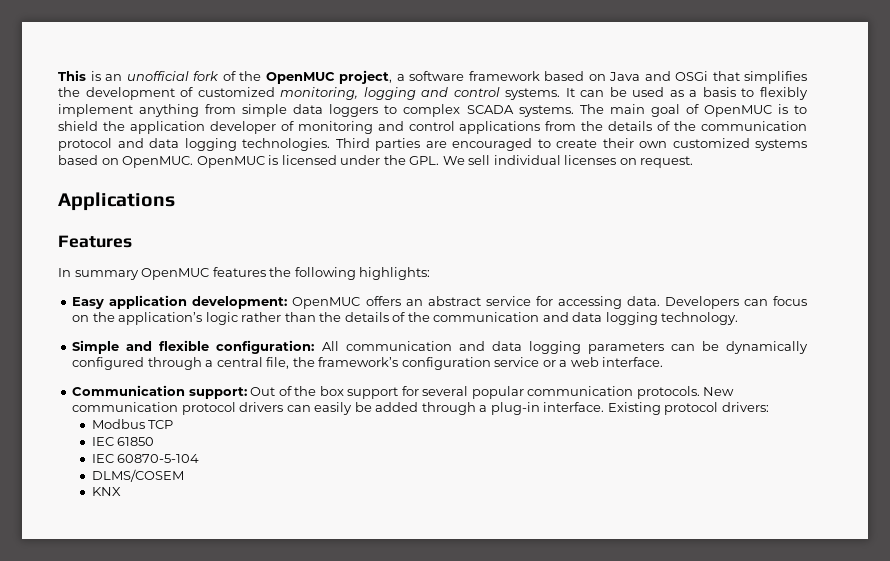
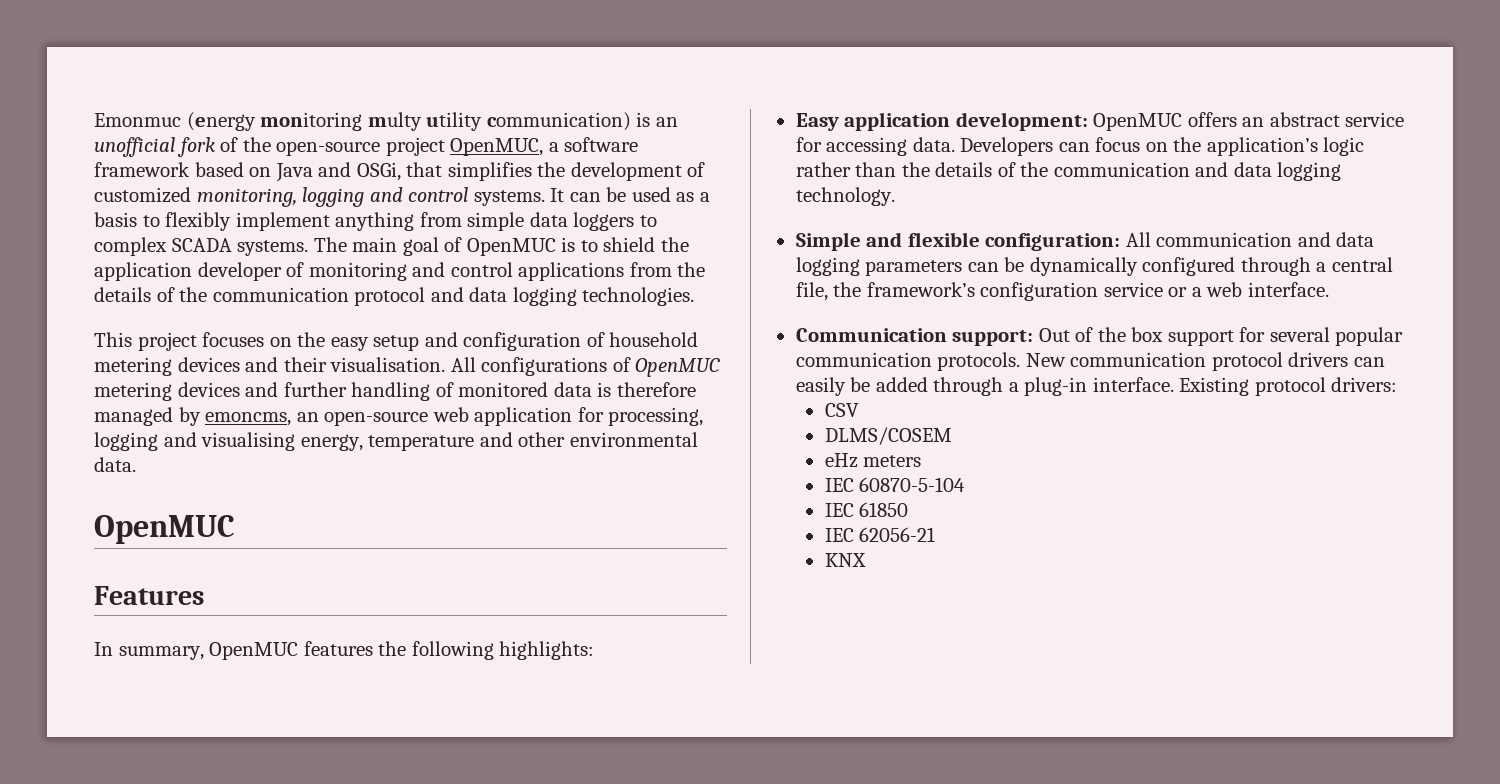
[58,70,86,81] This -> [94,112,631,131] Emonmuc (energy monitoring multy utility communication)
[265,70,392,84] OpenMUC project, -> [276,137,544,156] open-source project OpenMUC,
[675,71,708,81] OSGi -> [356,162,401,181] OSGi,
[335,138,807,151] [58,155,694,168] [58,192,175,211] Third parties are encouraged to create their own customized systems based on OpenMUC. OpenMUC is licensed under the GPL. We sell individual licenses on request. // Applications -> [94,332,699,351] [94,357,721,377] [94,382,696,401] [94,407,704,426] [94,432,698,451] [94,457,136,472] [94,515,235,544] // This project focuses on the easy setup and configuration of household metering devices and their visualisation. All configurations of OpenMUC metering devices and further handling of monitored data is therefore managed by emoncms, an open-source web application for processing, logging and visualising energy, temperature and other environmental data. // OpenMUC
[74,270,139,280] summary -> [118,646,204,660] summary,
[91,419,174,429] Modbus TCP -> [824,403,859,417] [824,427,952,445] [824,453,922,468] [824,477,966,492] CSV // DLMS/COSEM // eHz meters // IEC 60870-5-104
[117,454,200,463] [91,469,184,482] 60870-5-104 // DLMS/COSEM -> [859,527,936,542] 62056-21

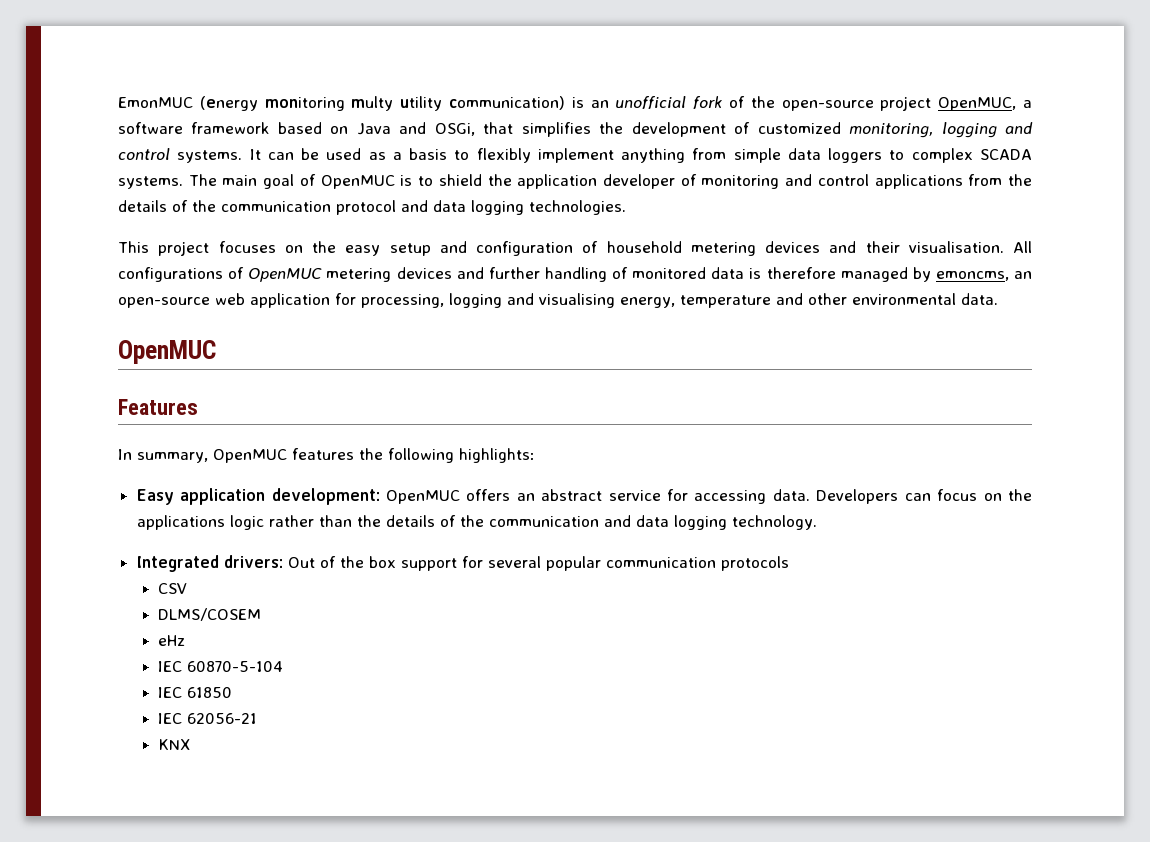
[94,113,181,127] Emonmuc -> [118,97,193,108] EmonMUC
[1206,137,1318,156] application’s -> [136,515,225,530] applications
[795,232,1375,251] [795,257,1393,276] [795,282,1329,301] [795,328,1034,346] Simple and flexible configuration: All communication and data logging parameters can be dynamically configured through a central file, the framework’s configuration service or a web interface. // Communication support: -> [136,555,283,572] Integrated drivers:
[937,352,1385,371] [795,377,1398,396] protocols. New communication protocol drivers can easily be added through a plug-in interface. Existing protocol drivers: -> [720,556,789,571] protocols
[863,455,922,467] meters -> (186, 640) none

